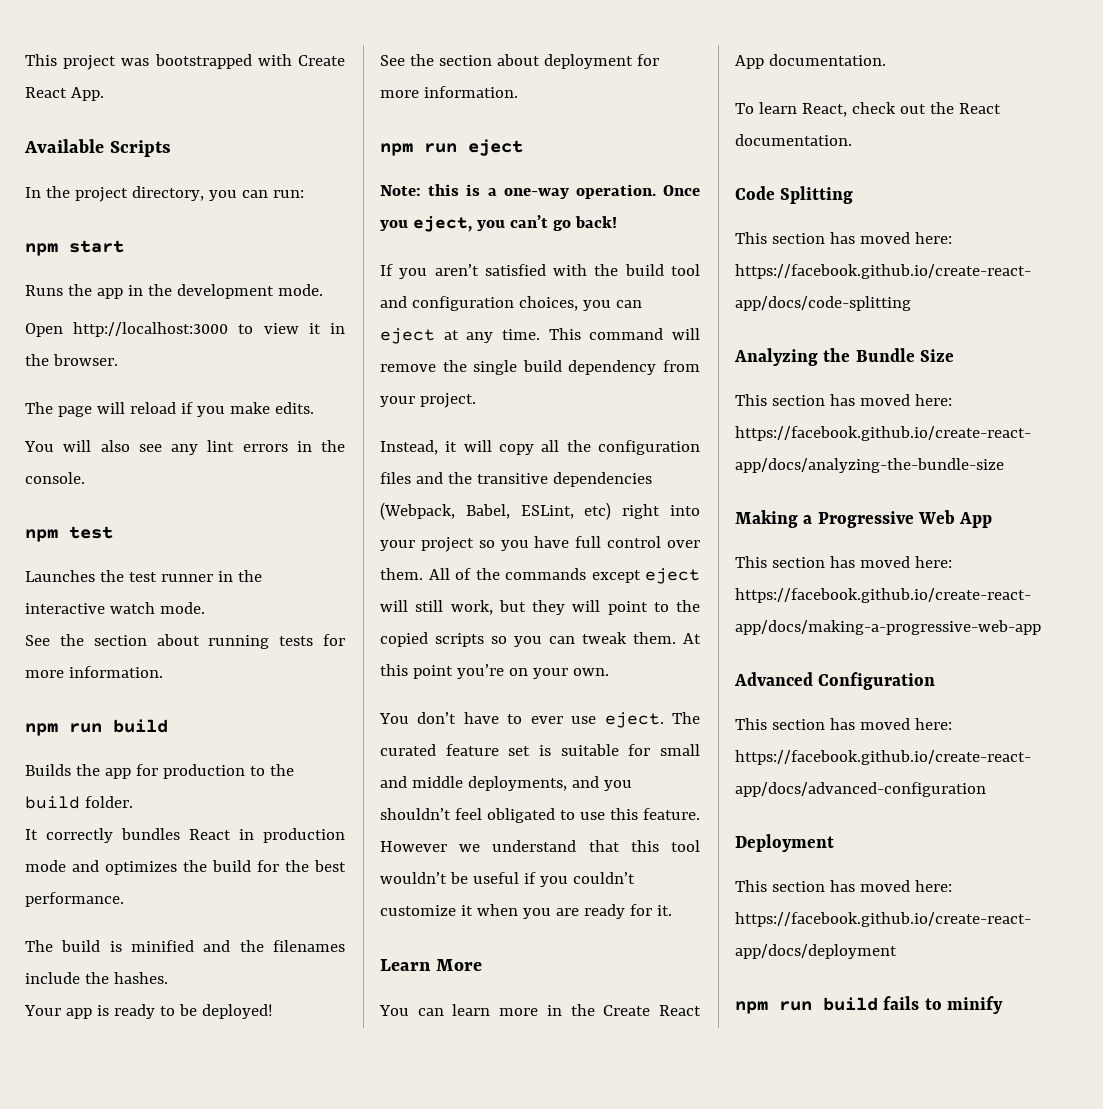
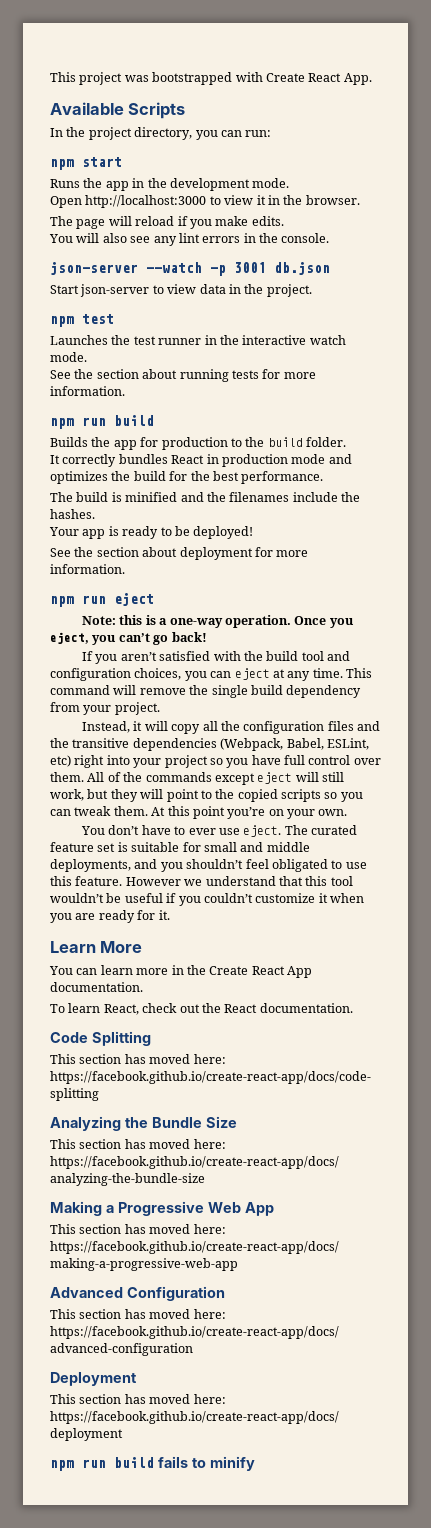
(85, 478) none -> [50,262,330,276] [50,284,312,297] // json-server --watch -p 3001 db.json // Start json-server to view data in the project.

